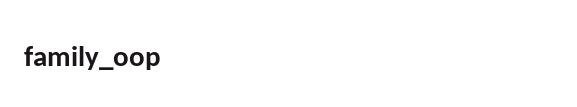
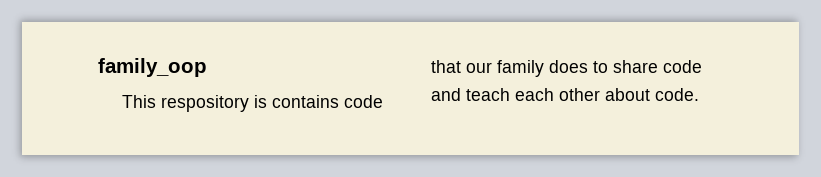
(161, 58) none -> [121,95,383,112] [431,60,702,77] [431,88,699,101] // This respository is contains code that our family does to share code and teach each other about code.

